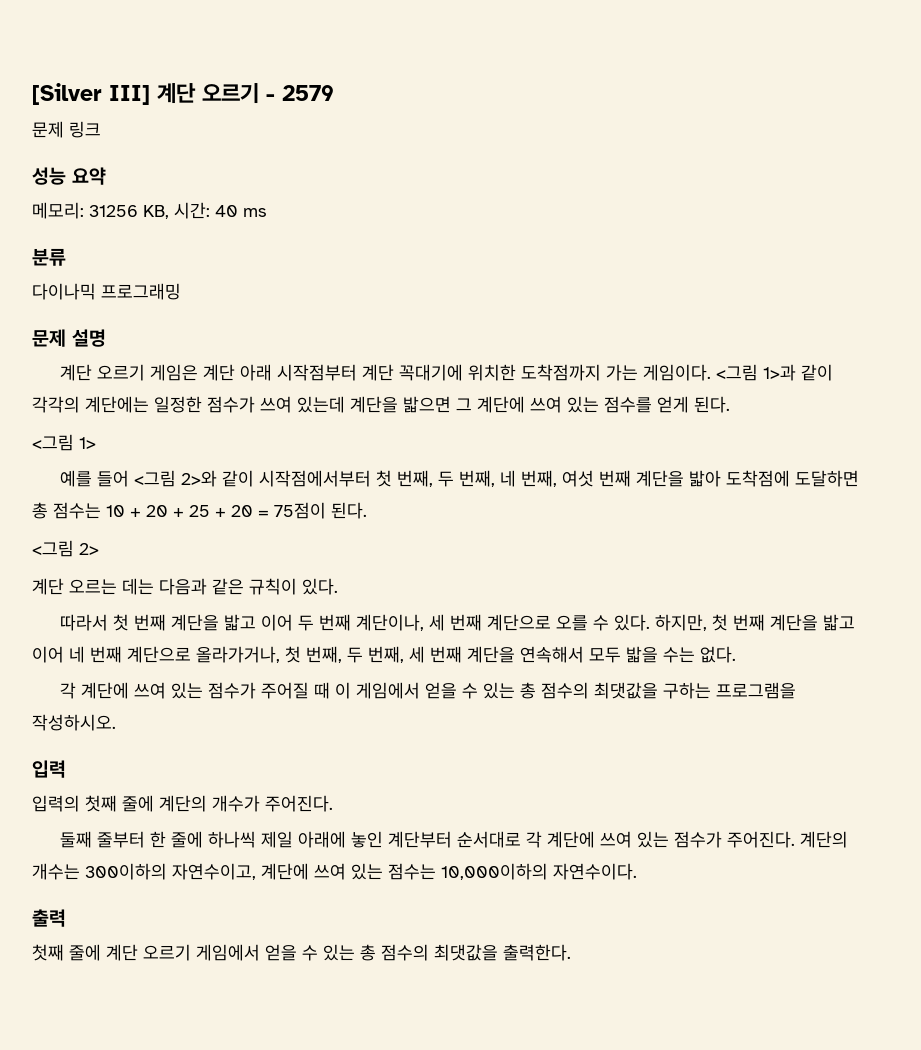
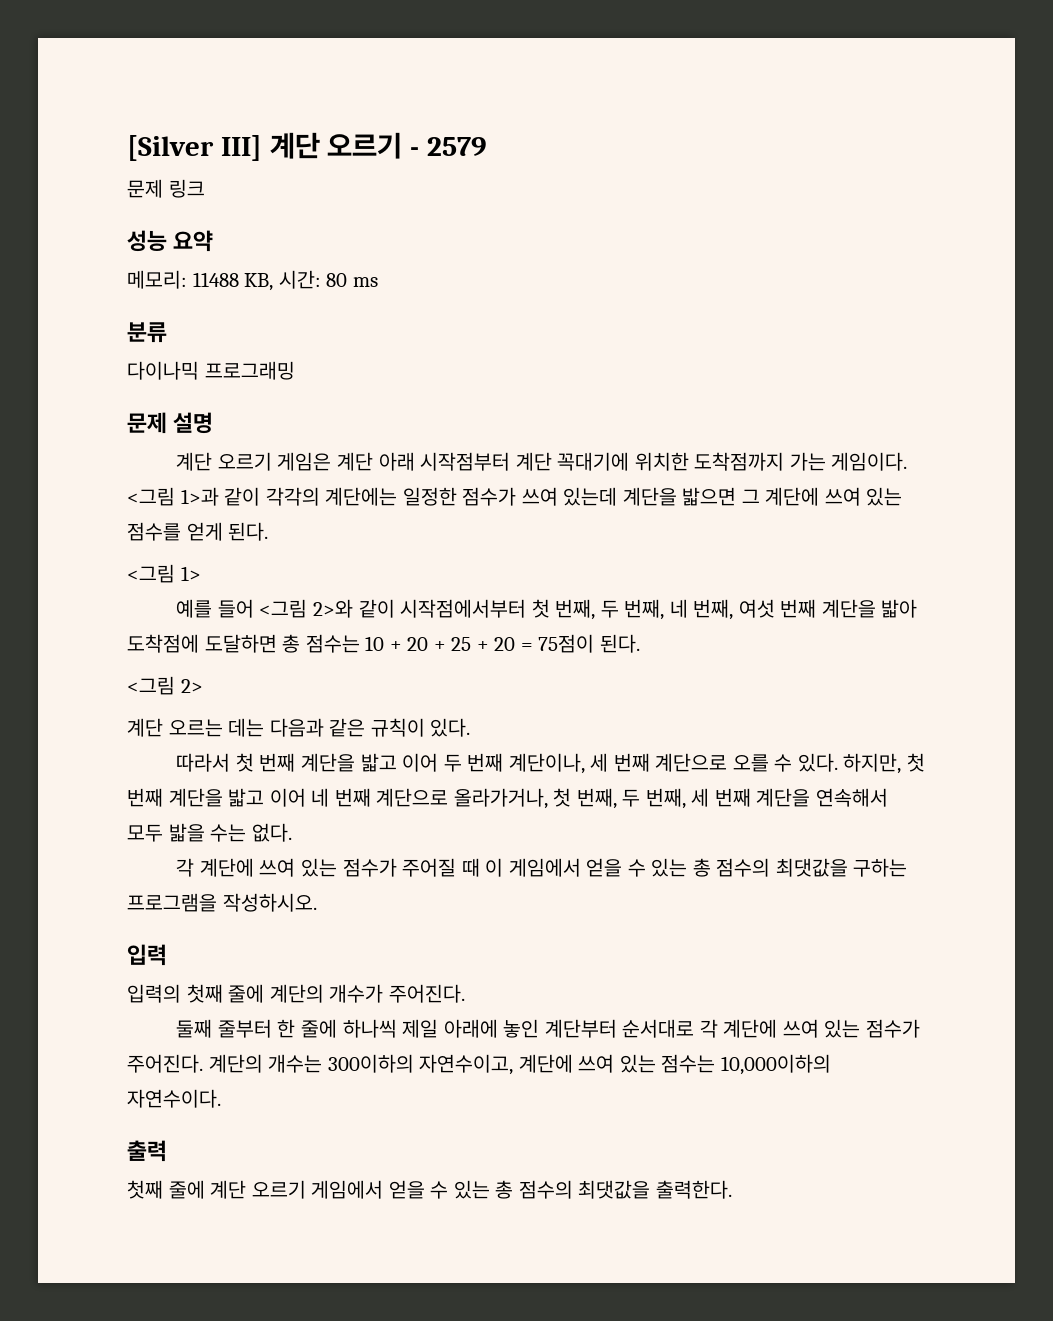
[89,205,138,217] 31256 -> [192,272,239,287] 11488
[215,205,238,217] 40 -> [326,273,348,287] 80

